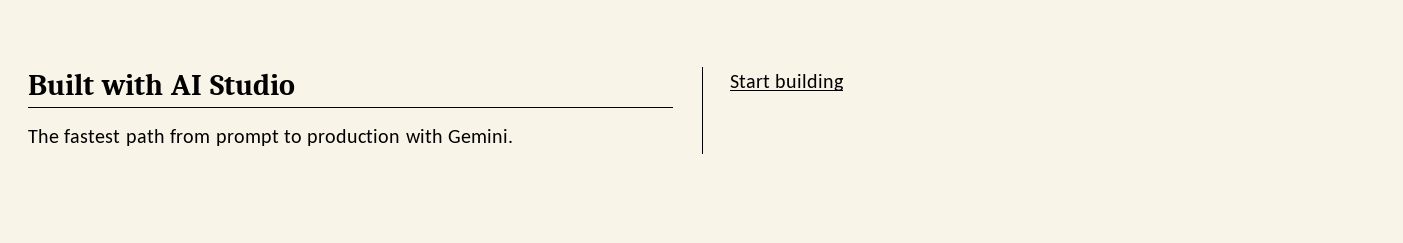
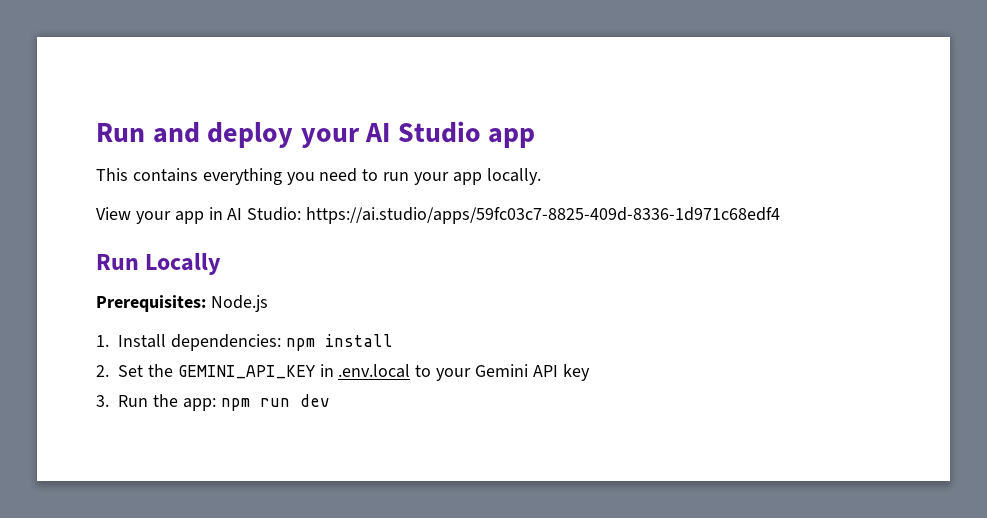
[28,73,296,95] [28,129,514,146] [730,74,845,91] Built with AI Studio // The fastest path from prompt to production with Gemini. // Start building -> [96,121,536,148] [96,168,541,185] [96,207,781,224] [96,253,222,275] [96,295,268,312] [96,334,393,351] [96,364,590,381] [96,394,330,411] Run and deploy your AI Studio app // This contains everything you need to run your app locally. // View your app in AI Studio: https://ai.studio/apps/59fc03c7-8825-409d-8336-1d971c68edf4 // Run Locally // Prerequisites: Node.js // 1. Install dependencies: npm install // 2. Set the GEMINI_API_KEY in .env.local to your Gemini API key // 3. Run the app: npm run dev

